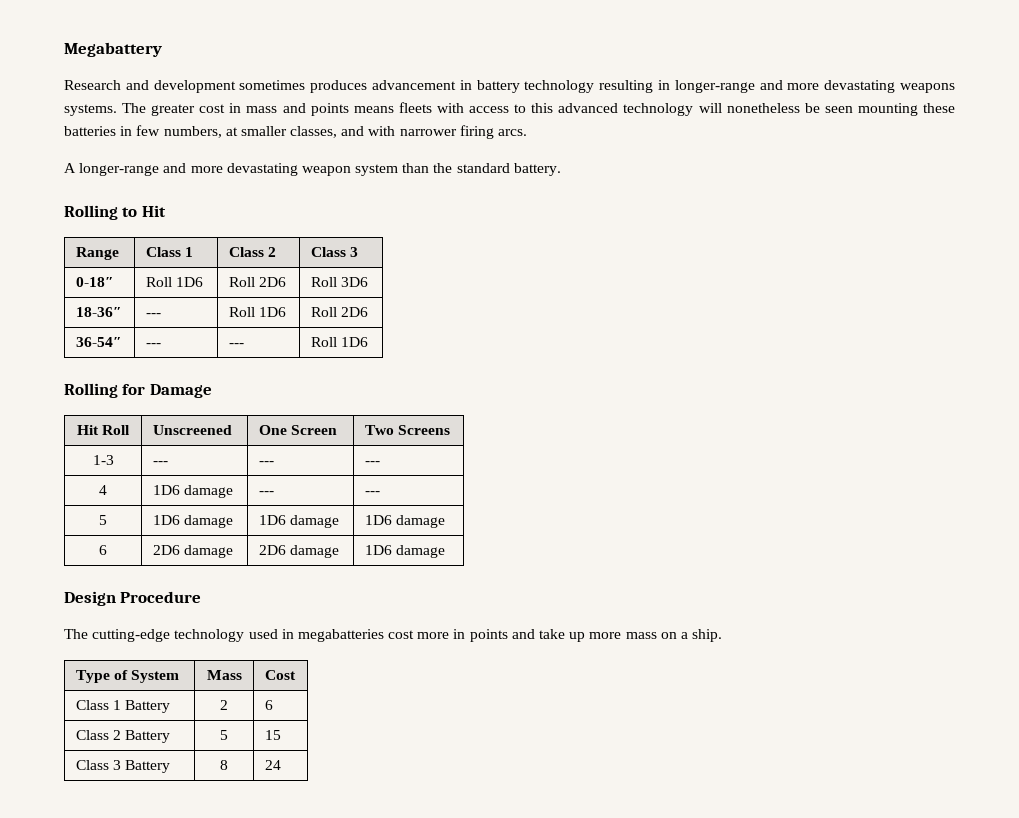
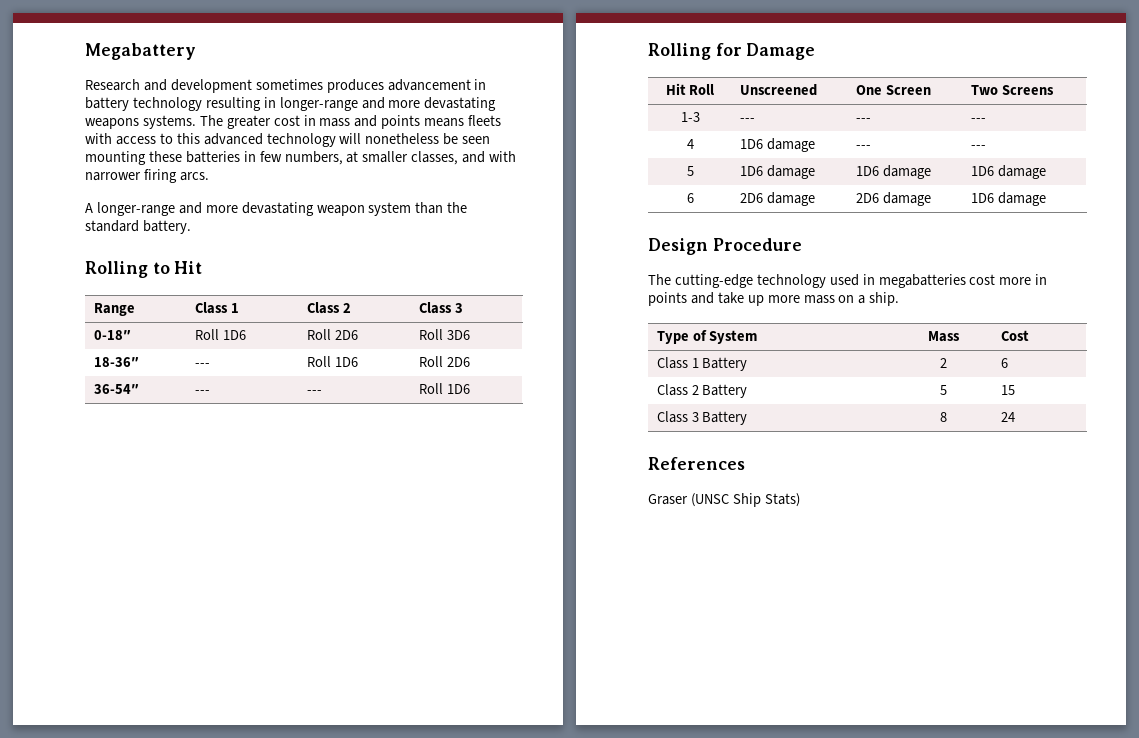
(281, 765) none -> [648,457,745,470] [648,493,800,507] // References // Graser (UNSC Ship Stats)

